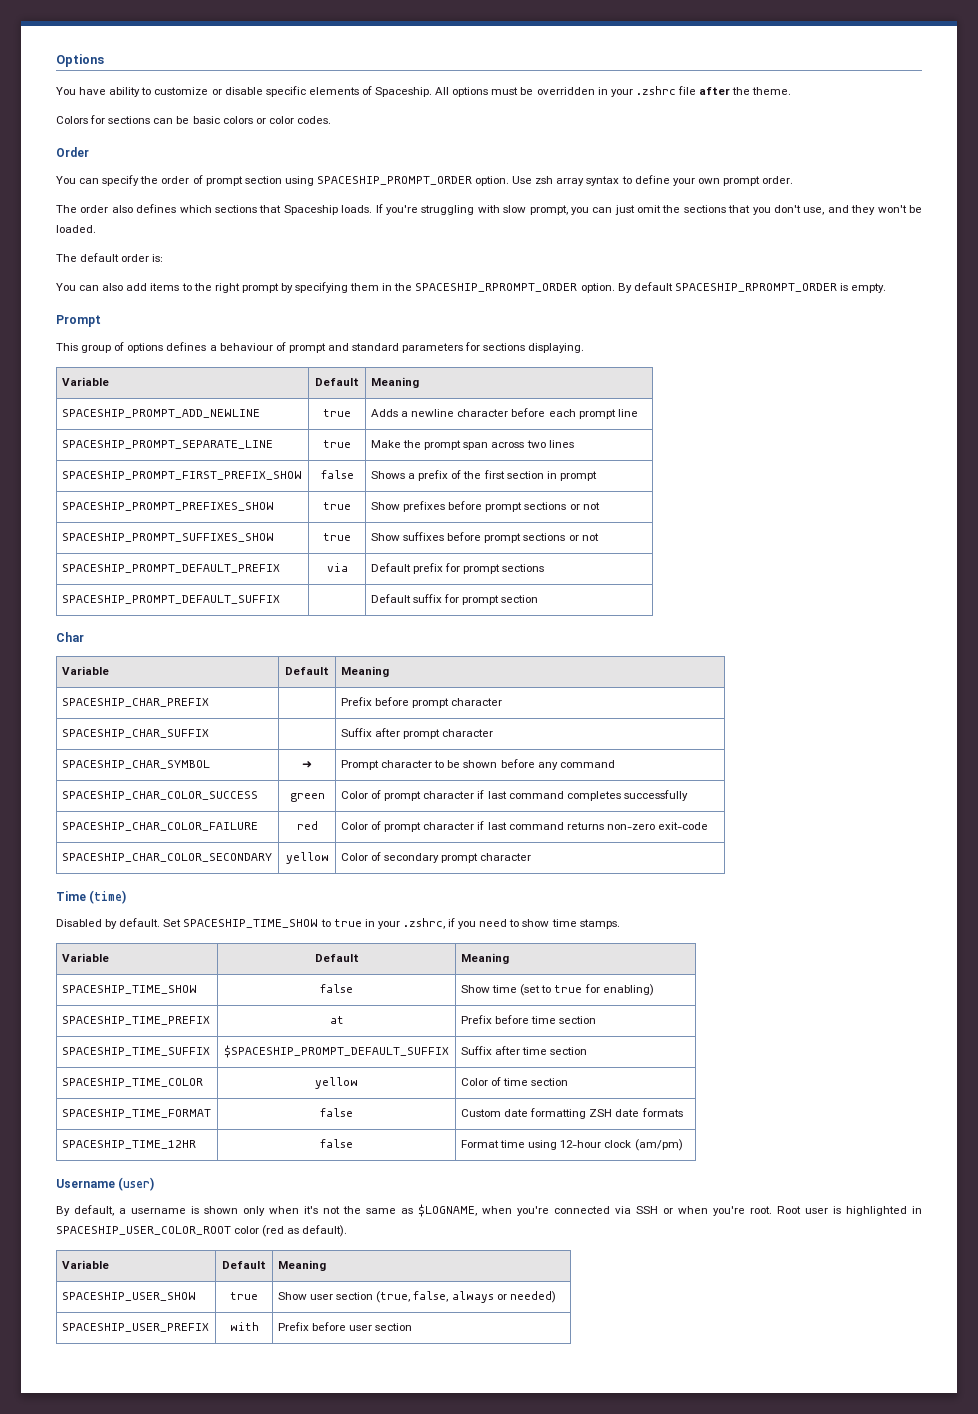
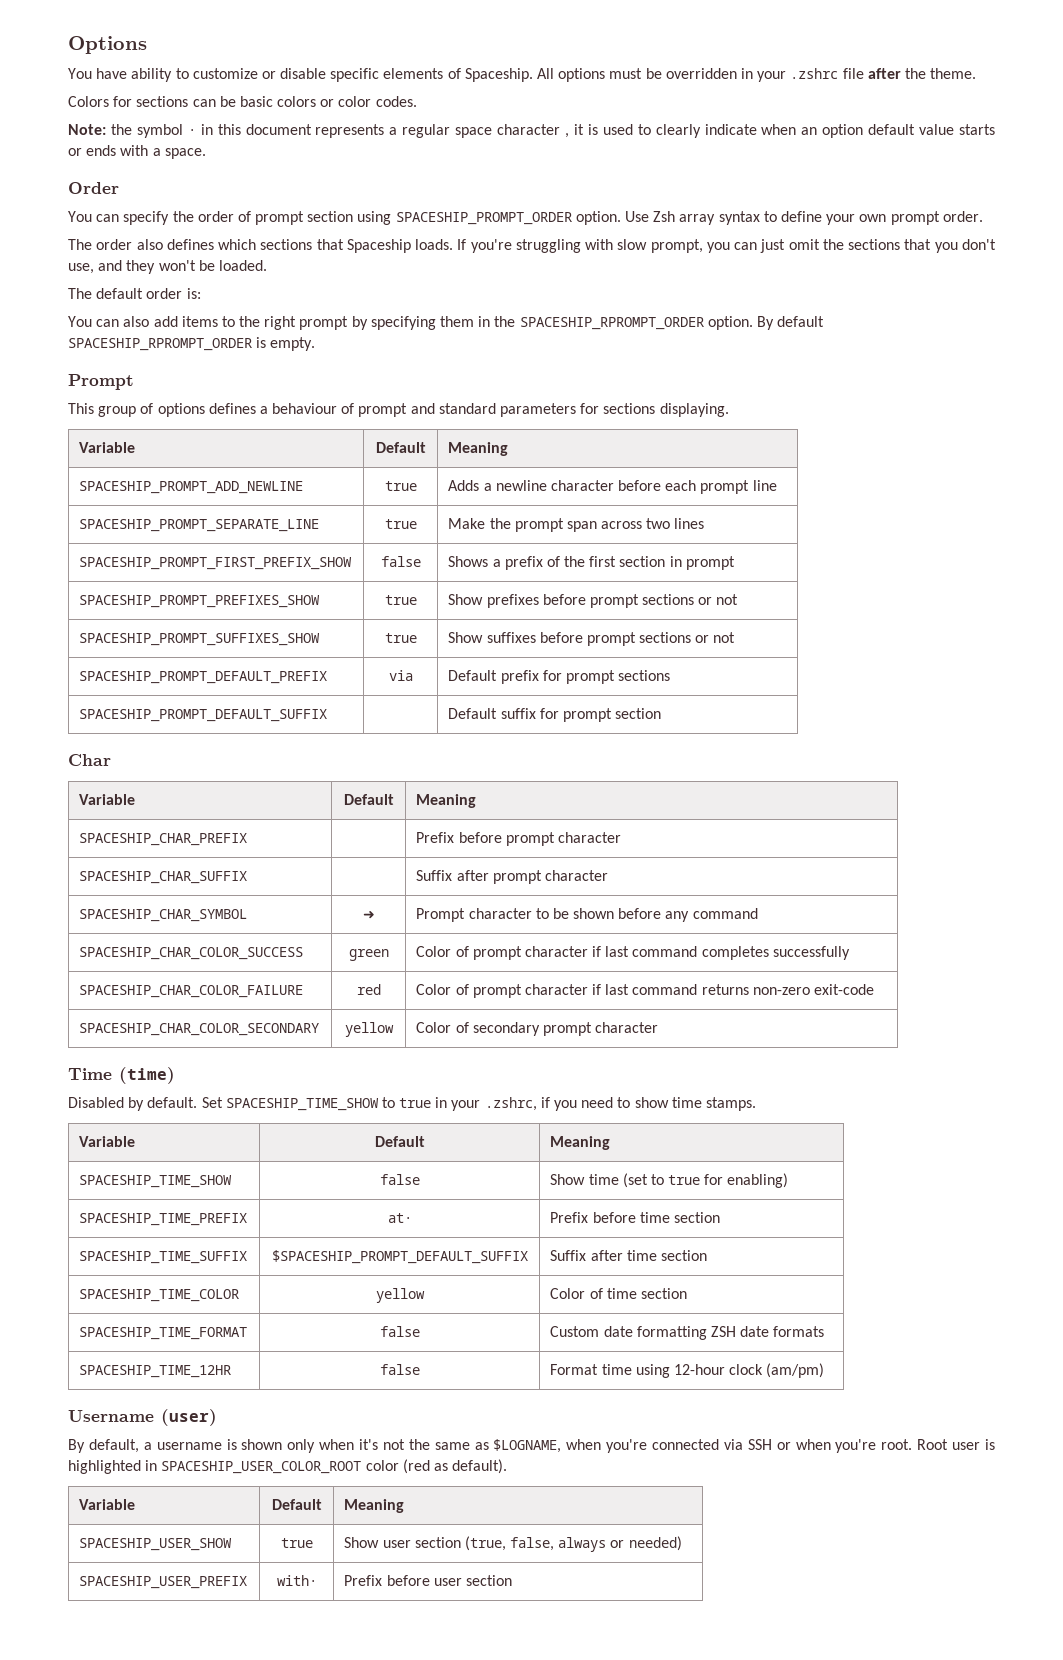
(331, 120) none -> [68,124,995,138] [68,145,206,159] // Note: the symbol · in this document represents a regular space character , it is used to clearly indicate when an option default value starts or ends with a space.
[535,176,554,184] zsh -> [653,211,676,222] Zsh
[329,1016,344,1024] at -> [387,1213,412,1223] at·
[229,1322,259,1331] with -> [276,1575,317,1586] with·

